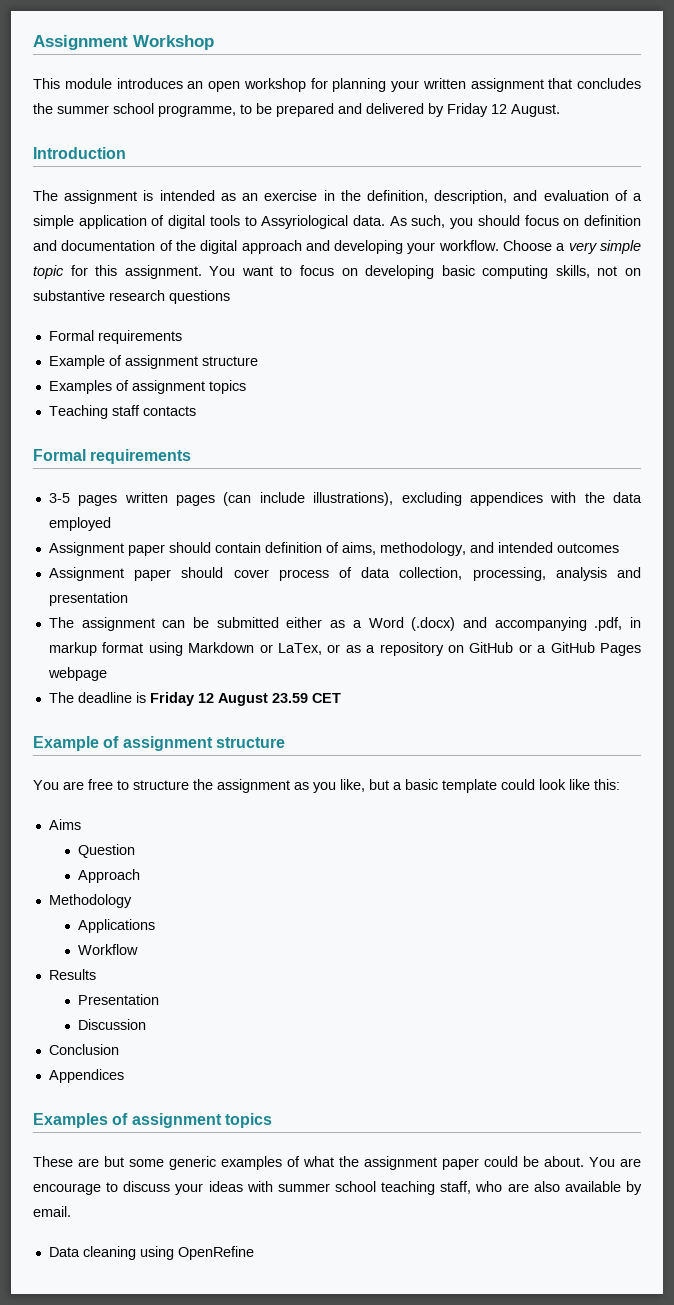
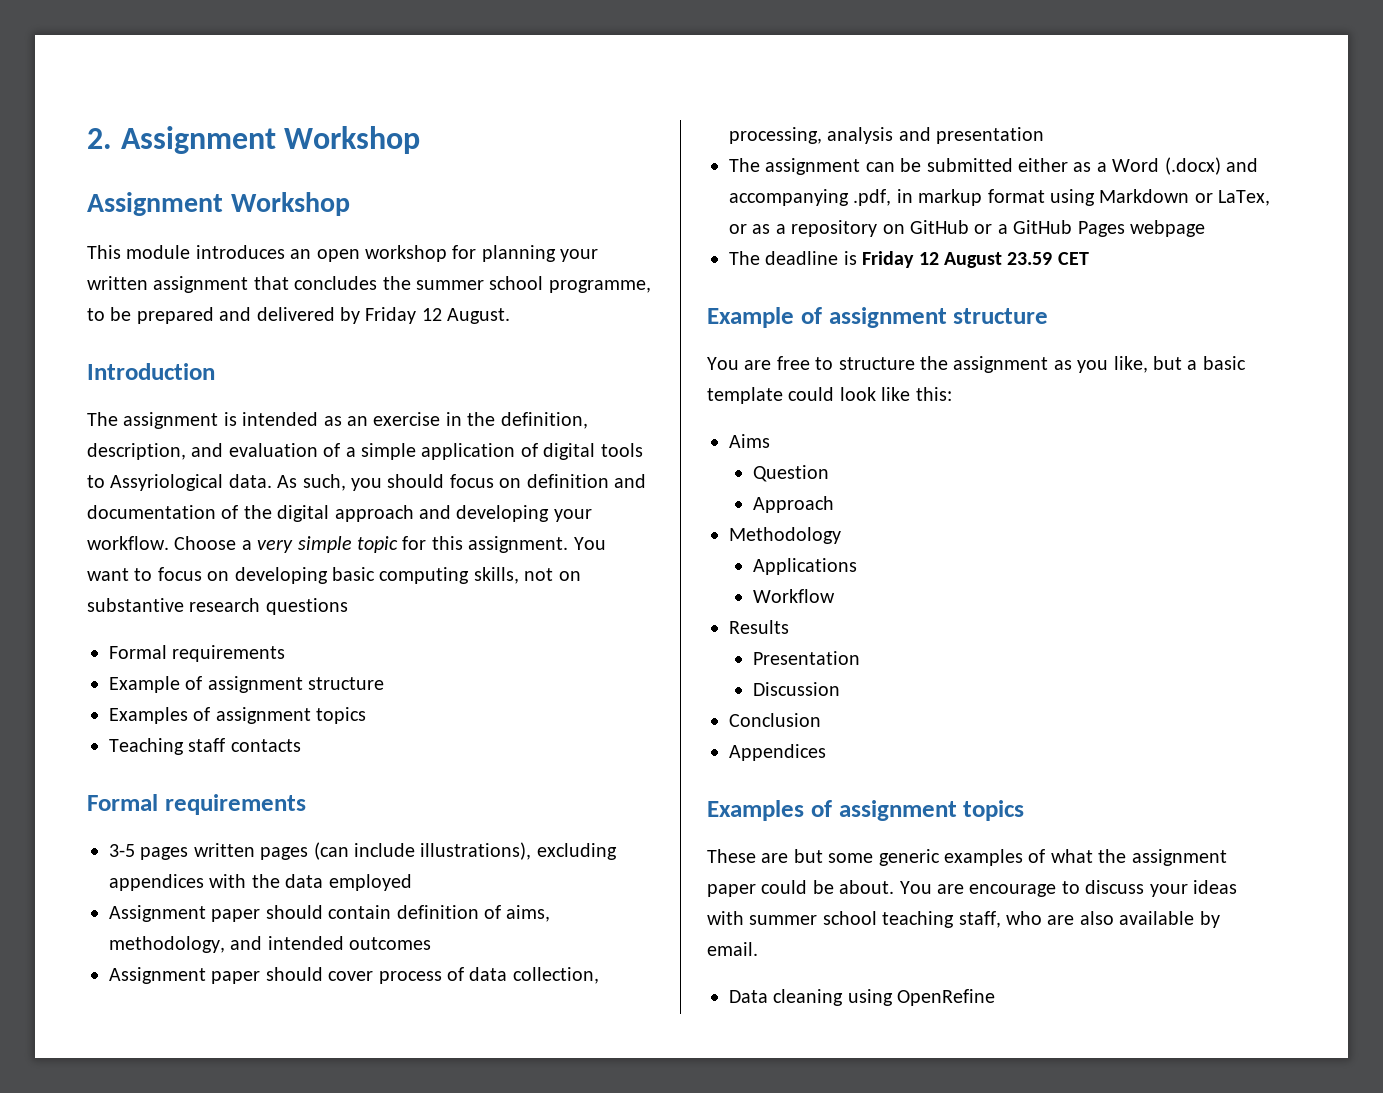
(33, 42) none -> [87,126,421,154] 2. Assignment Workshop //

